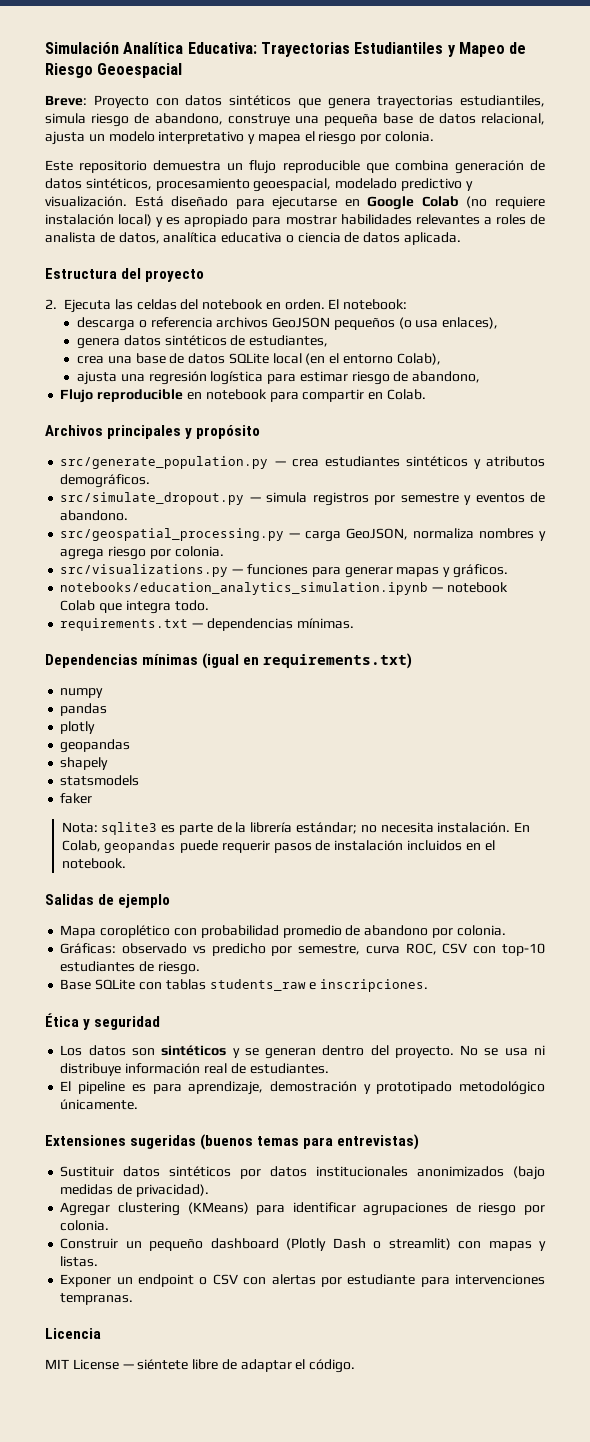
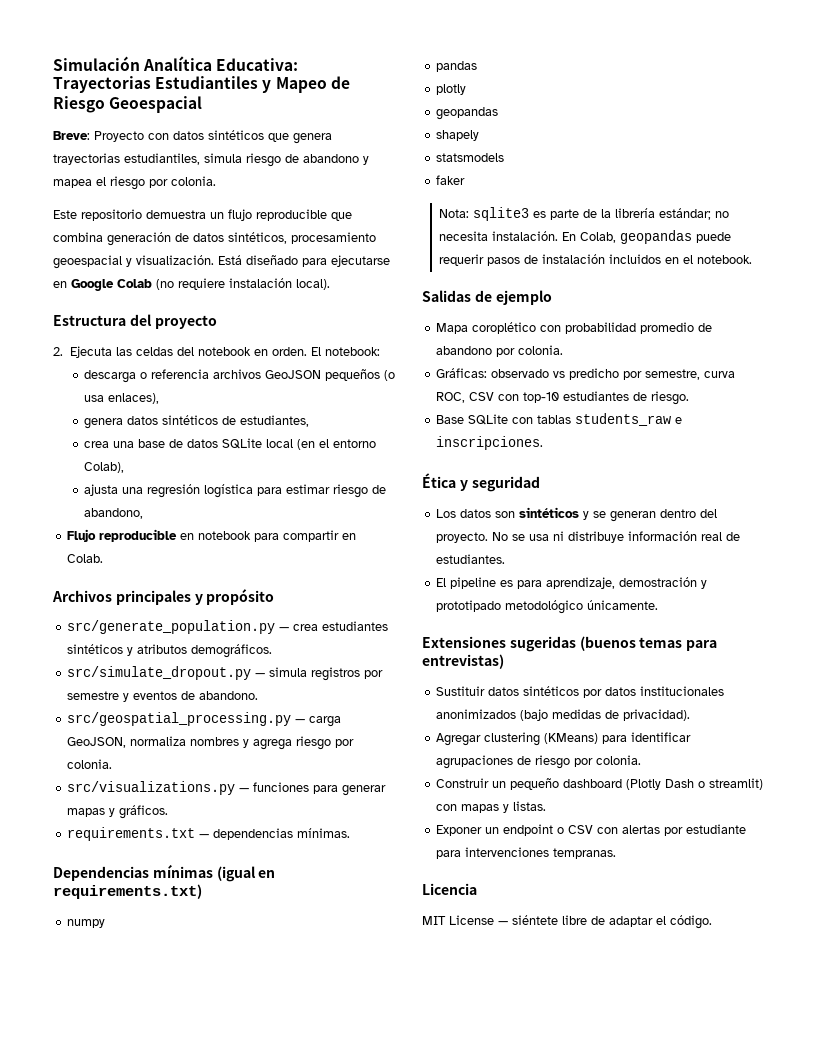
[154,113,545,126] [45,131,245,145] abandono, construye una pequeña base de datos relacional, ajusta un modelo interpretativo -> [303,154,359,163] abandono
[253,178,462,192] geoespacial, modelado predictivo -> [53,255,122,269] geoespacial
[118,214,545,227] [45,232,462,245] local) y es apropiado para mostrar habilidades relevantes a roles de analista de datos, analítica educativa o ciencia de datos aplicada. -> [296,279,330,290] local).
[60,582,508,595] [60,600,209,614] // notebooks/education_analytics_simulation.ipynb — notebook Colab que integra todo. -> (169, 812) none

